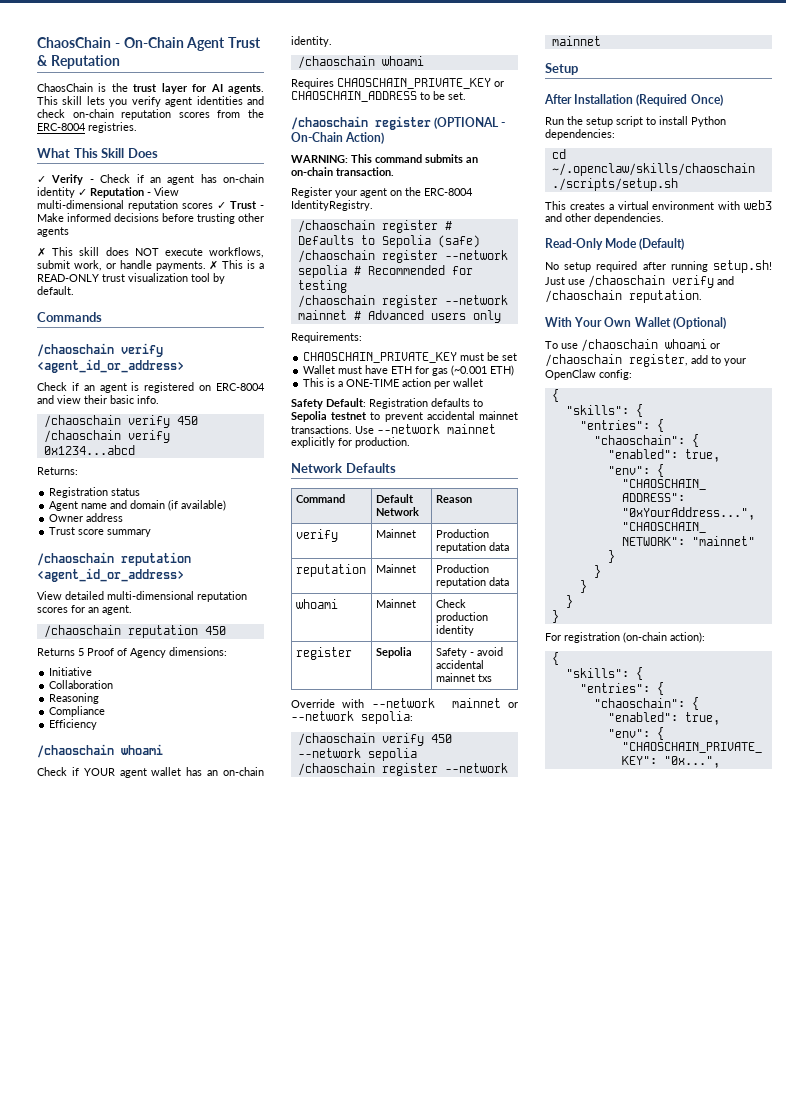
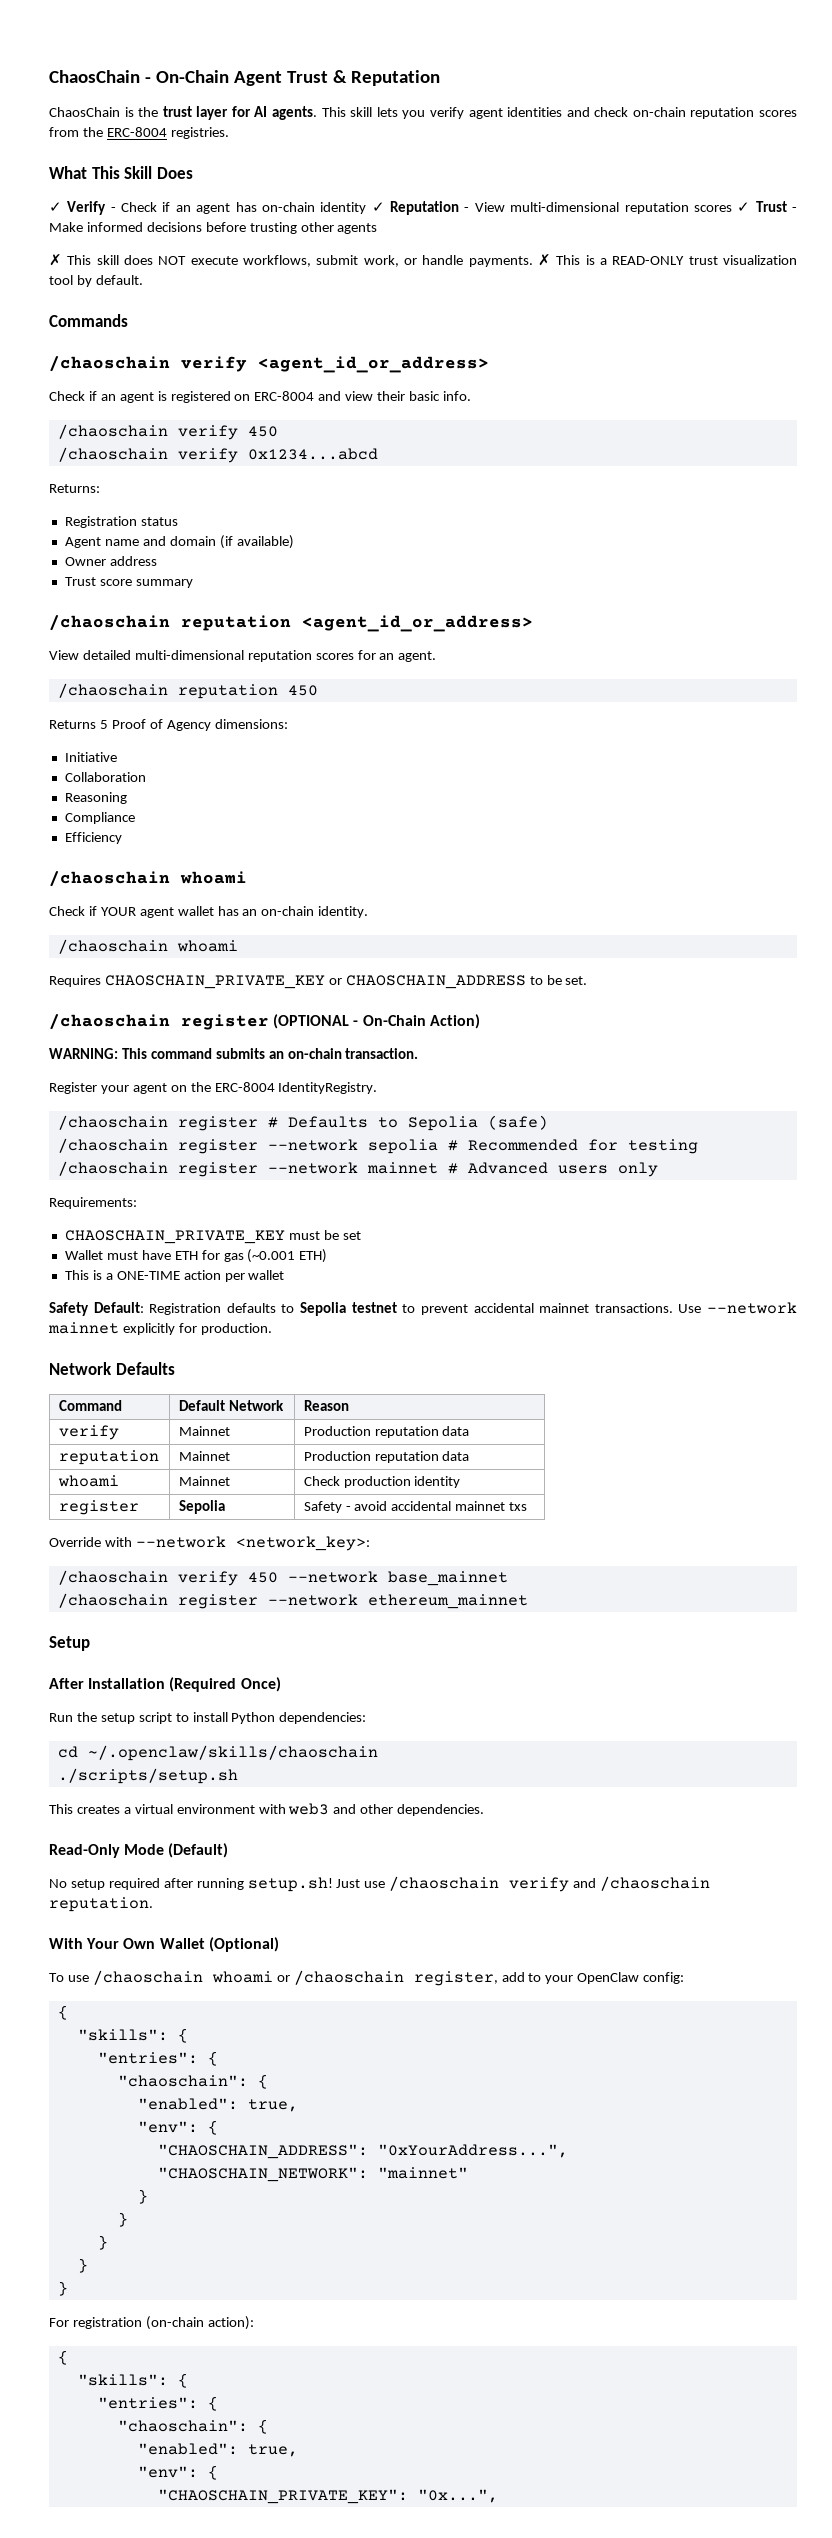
[451,698,518,708] [291,711,413,724] mainnet or --network sepolia: -> [235,1536,370,1551] <network_key>:
[367,748,417,761] [297,763,508,776] [551,36,601,46] sepolia // /chaoschain register --network mainnet -> [387,1571,508,1586] [57,1593,528,1609] base_mainnet // /chaoschain register --network ethereum_mainnet

